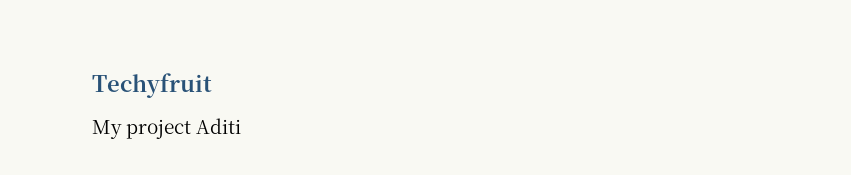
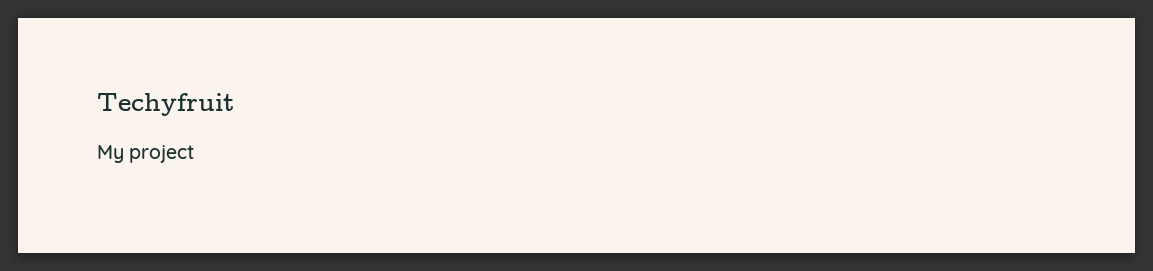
[196,118,242,134] Aditi -> (195, 154) none

